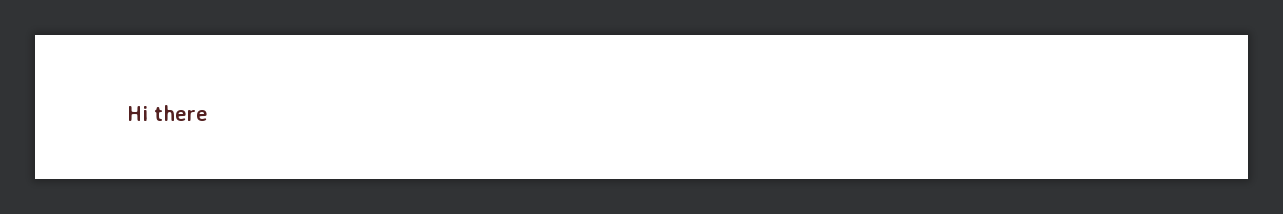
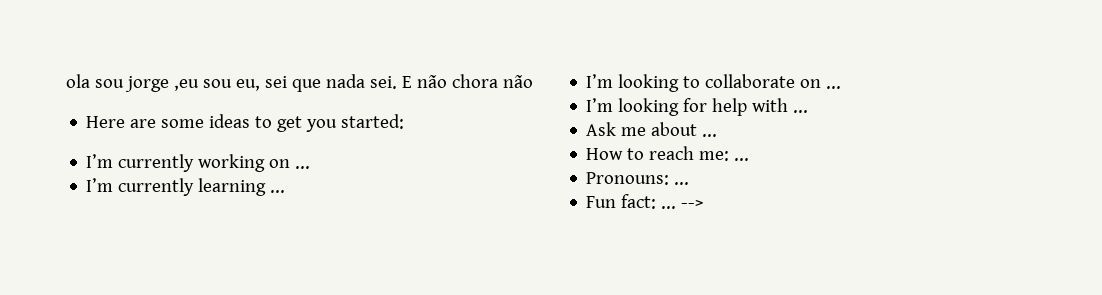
[127,105,208,121] Hi there -> [66,74,533,92] [86,114,405,132] [86,154,311,172] [86,178,286,196] [586,74,842,92] [586,98,809,116] [586,122,718,137] [586,146,750,161] [586,172,690,185] [586,194,704,209] ola sou jorge ,eu sou eu, sei que nada sei. E não chora não // Here are some ideas to get you started: // I’m currently working on ... // I’m currently learning ... // I’m looking to collaborate on ... // I’m looking for help with ... // Ask me about ... // How to reach me: ... // Pronouns: ... // Fun fact: ... -->

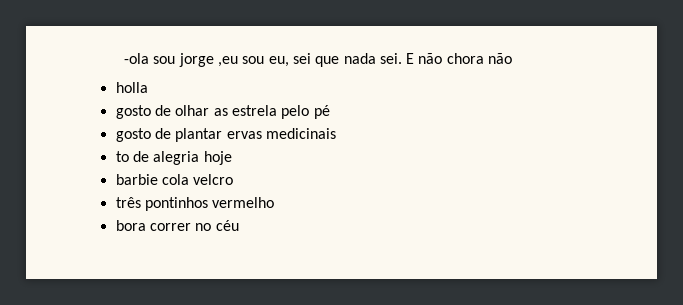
[66,74,90,88] ola -> [123,53,149,64] -ola
[86,114,405,132] [86,154,311,172] [86,178,286,196] [586,74,842,92] [586,98,809,116] [586,122,718,137] [586,146,750,161] [586,172,690,185] [586,194,704,209] Here are some ideas to get you started: // I’m currently working on ... // I’m currently learning ... // I’m looking to collaborate on ... // I’m looking for help with ... // Ask me about ... // How to reach me: ... // Pronouns: ... // Fun fact: ... --> -> [115,82,148,93] [115,105,330,119] [115,128,336,142] [115,151,232,165] [115,174,234,185] [115,197,275,211] [115,220,239,231] holla // gosto de olhar as estrela pelo pé // gosto de plantar ervas medicinais // to de alegria hoje // barbie cola velcro // três pontinhos vermelho // bora correr no céu

